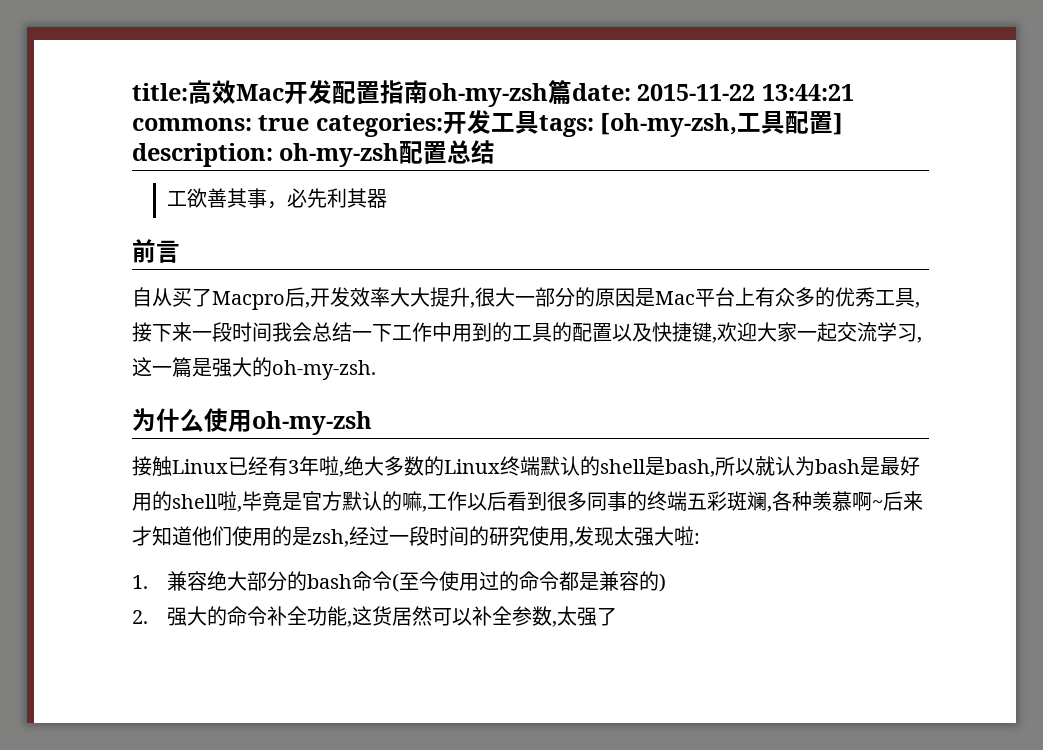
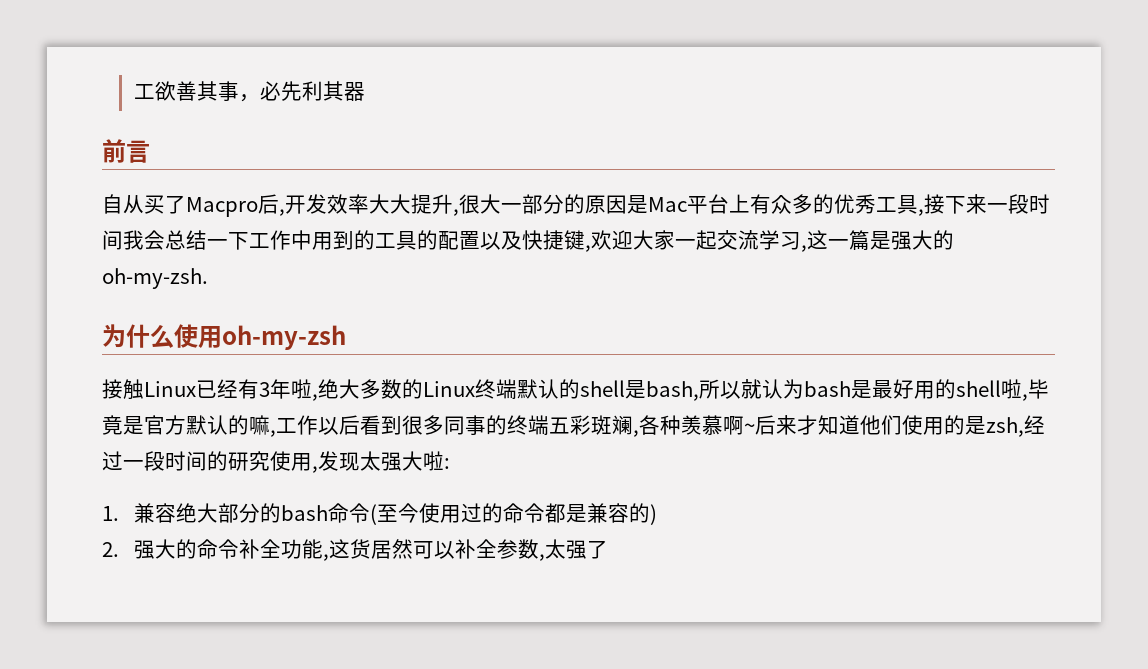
[132,80,854,107] [132,110,844,137] [132,140,496,167] title:高效Mac开发配置指南oh-my-zsh篇date: 2015-11-22 13:44:21 commons: true categories:开发工具tags: [oh-my-zsh,工具配置] description: oh-my-zsh配置总结 // -> (133, 91) none

